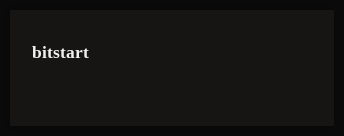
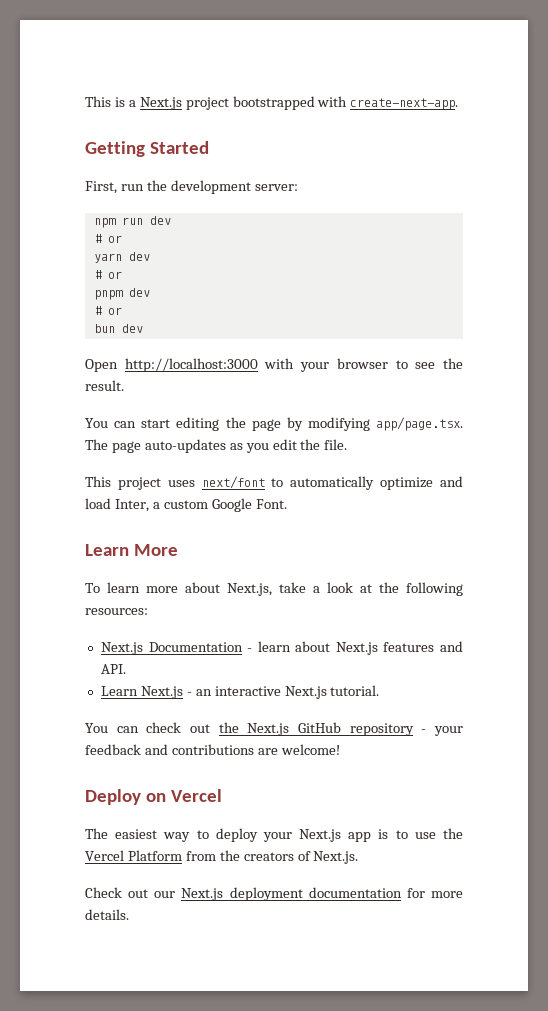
[32,46,89,58] bitstart -> [85,96,459,110] [85,141,210,157] [85,180,298,194] [93,216,171,228] [93,234,122,243] [93,252,150,263] [93,270,122,279] [93,288,150,300] [93,306,122,315] [93,324,143,333] [85,358,464,372] [85,380,124,391] [85,417,463,431] [85,439,348,453] [85,476,463,490] [85,498,287,512] [85,544,179,556] [85,582,463,596] [85,608,148,615] [100,641,463,655] [100,664,126,674] [100,685,380,699] [85,722,463,736] [85,744,340,755] [85,789,223,805] [85,828,464,842] [85,850,359,864] [85,887,463,901] [85,909,129,920] This is a Next.js project bootstrapped with create-next-app. // Getting Started // First, run the development server: // npm run dev // # or // yarn dev // # or // pnpm dev // # or // bun dev // Open http://localhost:3000 with your browser to see the result. // You can start editing the page by modifying app/page.tsx. The page auto-updates as you edit the file. // This project uses next/font to automatically optimize and load Inter, a custom Google Font. // Learn More // To learn more about Next.js, take a look at the following resources: // Next.js Documentation - learn about Next.js features and API. // Learn Next.js - an interactive Next.js tutorial. // You can check out the Next.js GitHub repository - your feedback and contributions are welcome! // Deploy on Vercel // The easiest way to deploy your Next.js app is to use the Vercel Platform from the creators of Next.js. // Check out our Next.js deployment documentation for more details.

